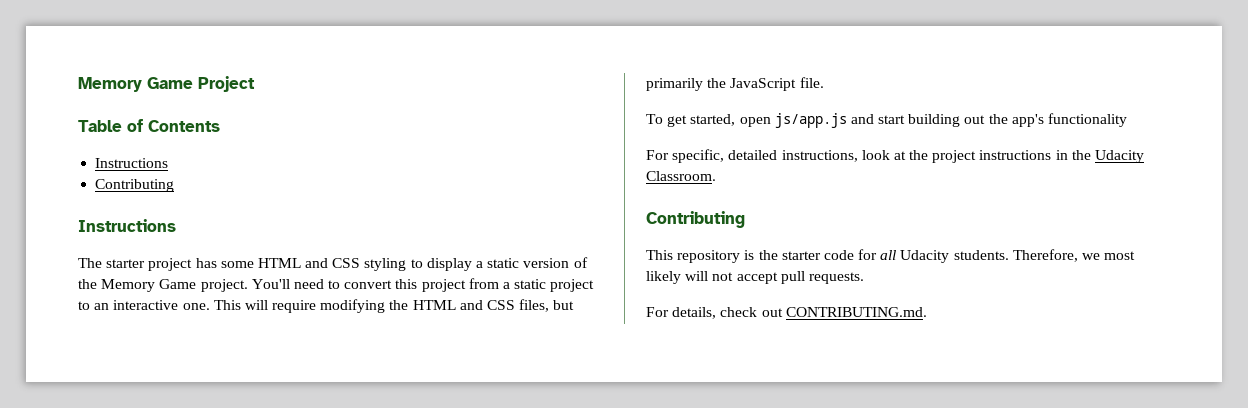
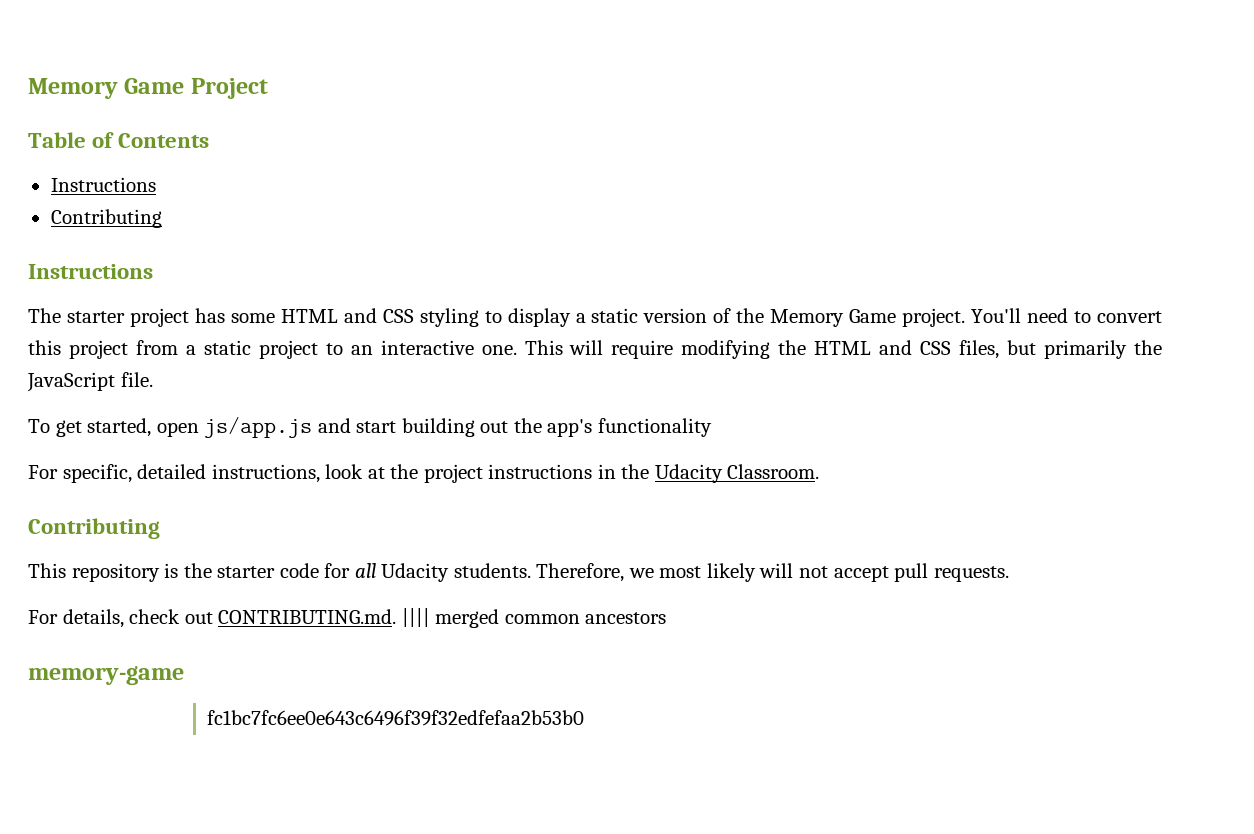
(927, 312) none -> [401,608,667,628] [28,666,184,685] [207,710,585,726] |||| merged common ancestors // memory-game // fc1bc7fc6ee0e643c6496f39f32edfefaa2b53b0

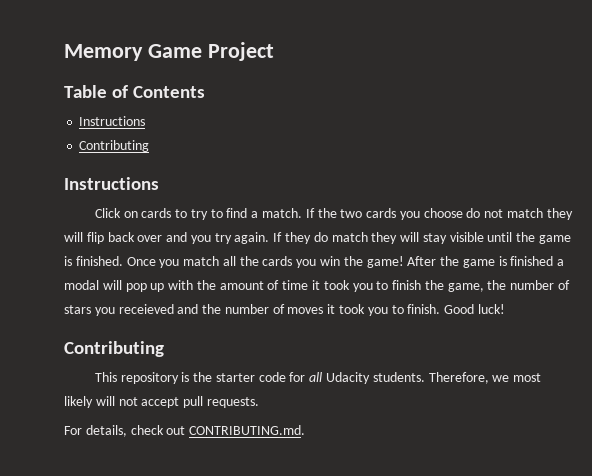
[28,308,1163,327] [28,340,1163,359] [27,372,153,392] [28,417,712,438] [28,464,820,483] The starter project has some HTML and CSS styling to display a static version of the Memory Game project. You'll need to convert this project from a static project to an interactive one. This will require modifying the HTML and CSS files, but primarily the JavaScript file. // To get started, open js/app.js and start building out the app's functionality // For specific, detailed instructions, look at the project instructions in the Udacity Classroom. -> [94,208,573,220] [64,232,572,244] [64,256,565,268] [64,280,571,292] [64,304,505,316] Click on cards to try to find a match. If the two cards you choose do not match they will flip back over and you try again. If they do match they will stay visible until the game is finished. Once you match all the cards you win the game! After the game is finished a modal will pop up with the amount of time it took you to finish the game, the number of stars you receieved and the number of moves it took you to finish. Good luck!
[401,608,667,628] [28,666,184,685] [207,710,585,726] |||| merged common ancestors // memory-game // fc1bc7fc6ee0e643c6496f39f32edfefaa2b53b0 -> (306, 430) none

